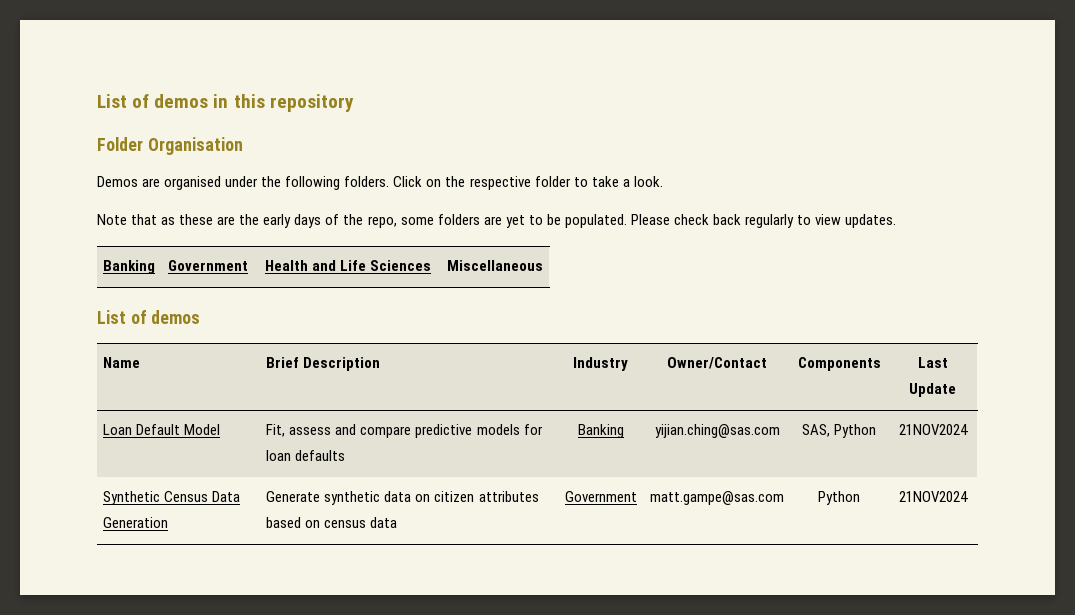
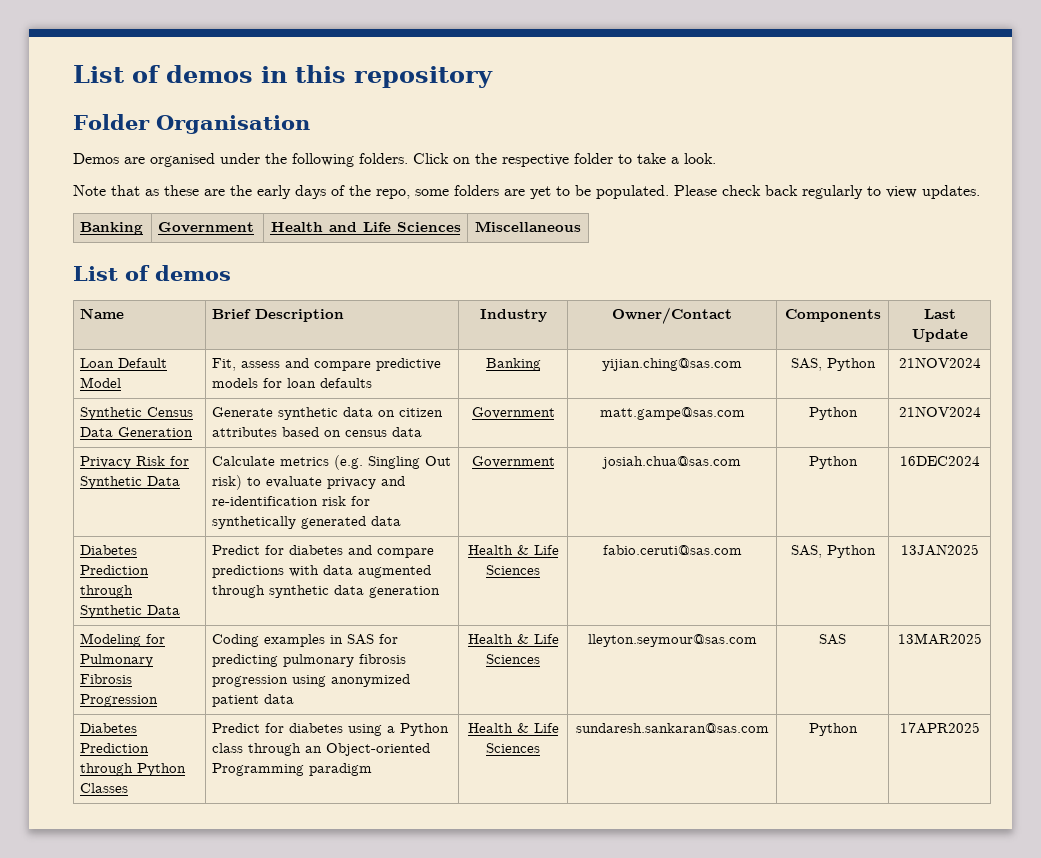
(968, 496) none -> [80,456,190,469] [80,476,181,489] [212,455,452,470] [212,475,406,490] [212,496,371,506] [212,516,402,529] [471,456,555,468] [602,456,741,469] [808,456,858,469] [899,456,980,466] [80,545,138,555] [80,565,150,575] [80,585,134,598] [80,605,181,618] [212,545,435,558] [212,565,432,578] [212,585,441,598] [467,545,559,555] [486,565,540,575] [602,545,742,555] [790,545,876,558] [900,544,979,556] [80,633,166,647] [80,654,154,667] [80,674,133,684] [80,694,159,707] [212,634,399,647] [212,654,407,667] [212,674,411,687] [212,694,295,707] [467,634,559,644] [486,654,540,664] [587,634,757,647] [819,634,846,645] [897,633,982,645] [80,723,138,733] [80,743,150,753] [80,763,187,776] [80,783,129,793] [212,723,450,736] [212,743,431,756] [212,763,373,776] [467,723,559,733] [486,743,540,753] [575,723,769,733] [808,723,858,736] [899,722,980,734] // Privacy Risk for Synthetic Data | Calculate metrics (e.g. Singling Out risk) to evaluate privacy and re-identification risk for synthetically generated data | Government | josiah.chua@sas.com | Python | 16DEC2024 // Diabetes Prediction through Synthetic Data | Predict for diabetes and compare predictions with data augmented through synthetic data generation | Health & Life Sciences | fabio.ceruti@sas.com | SAS, Python | 13JAN2025 // Modeling for Pulmonary Fibrosis Progression | Coding examples in SAS for predicting pulmonary fibrosis progression using anonymized patient data | Health & Life Sciences | lleyton.seymour@sas.com | SAS | 13MAR2025 // Diabetes Prediction through Python Classes | Predict for diabetes using a Python class through an Object-oriented Programming paradigm | Health & Life Sciences | sundaresh.sankaran@sas.com | Python | 17APR2025

